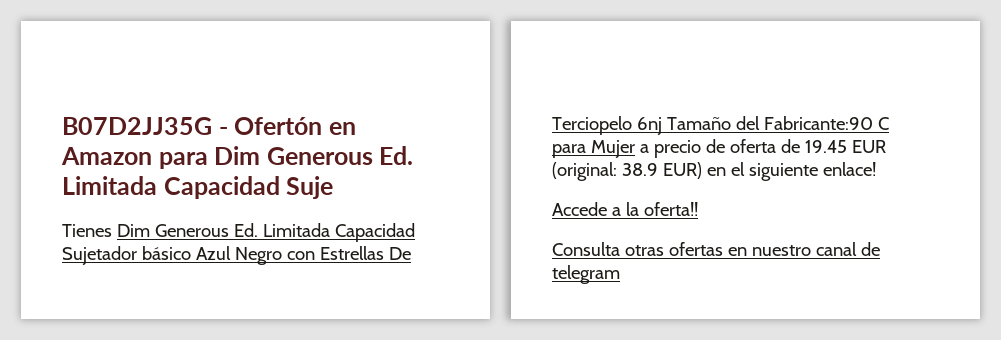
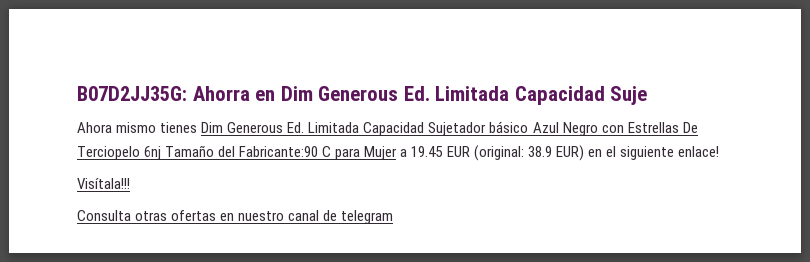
[62,117,356,135] [61,147,208,169] B07D2JJ35G - Ofertón en Amazon para -> [77,86,276,101] B07D2JJ35G: Ahorra en
[62,224,112,237] Tienes -> [77,122,198,133] Ahora mismo tienes
[653,139,800,158] precio de oferta de -> (408, 153) none
[552,202,698,216] Accede a la oferta!! -> [77,178,130,189] Visítala!!!

